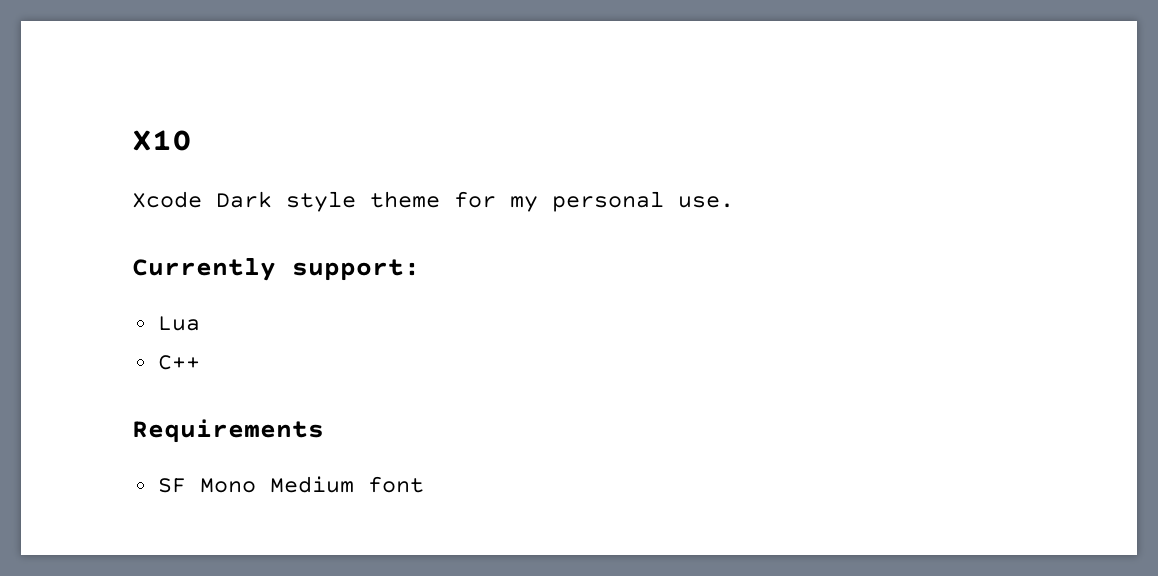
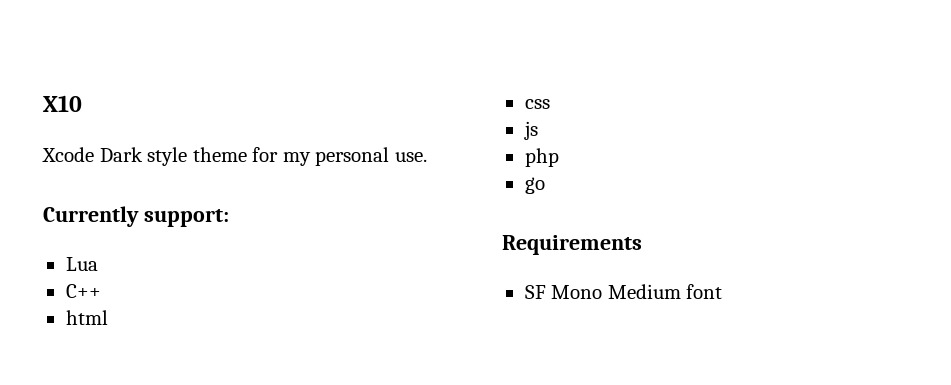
(200, 362) none -> [65,310,108,325] [524,99,550,109] [523,121,538,140] [524,148,559,167] [524,177,545,194] // html // css // js // php // go

